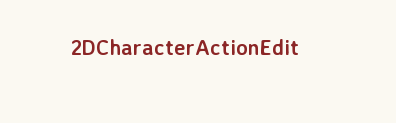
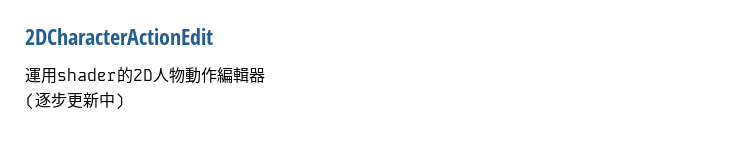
(299, 47) none -> [25,67,265,84] [25,92,125,110] // 運用shader的2D人物動作編輯器 // (逐步更新中)

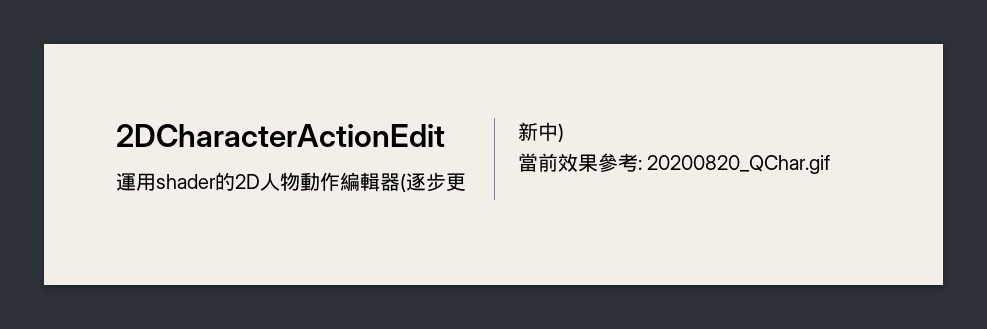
(265, 75) // -> (400, 182) none
(125, 101) none -> [518,153,831,174] // 當前效果參考: 20200820_QChar.gif

